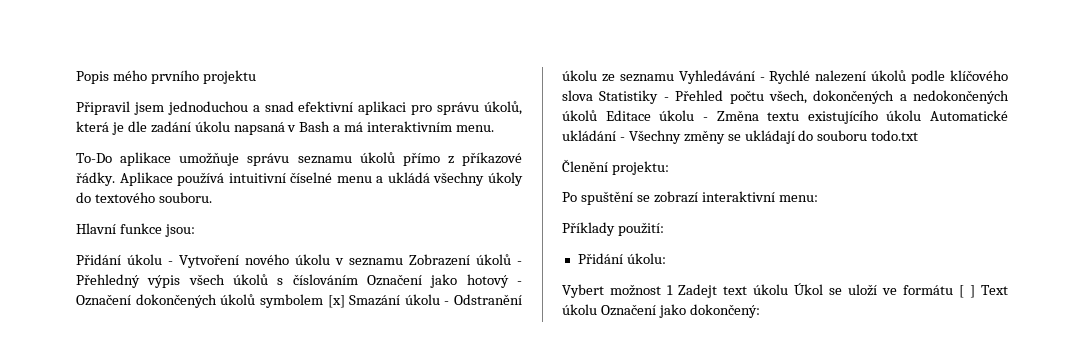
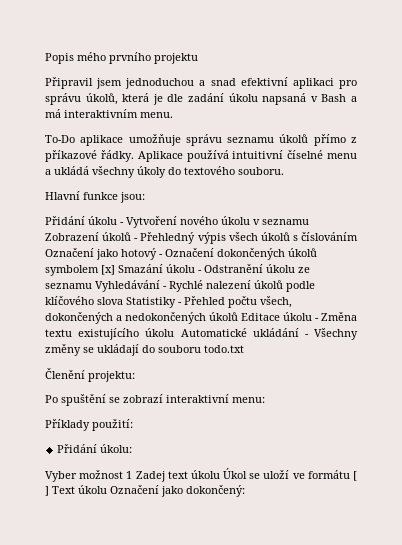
[562,284,604,298] Vybert -> [45,471,77,482] Vyber
[678,284,717,298] Zadejt -> [135,471,165,482] Zadej

